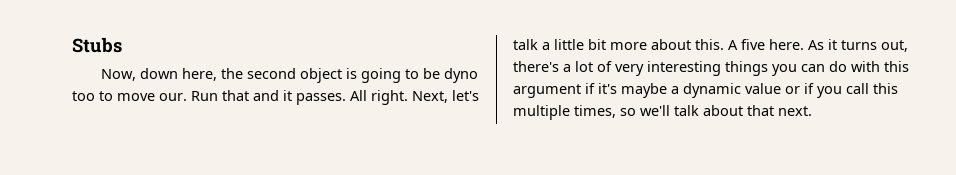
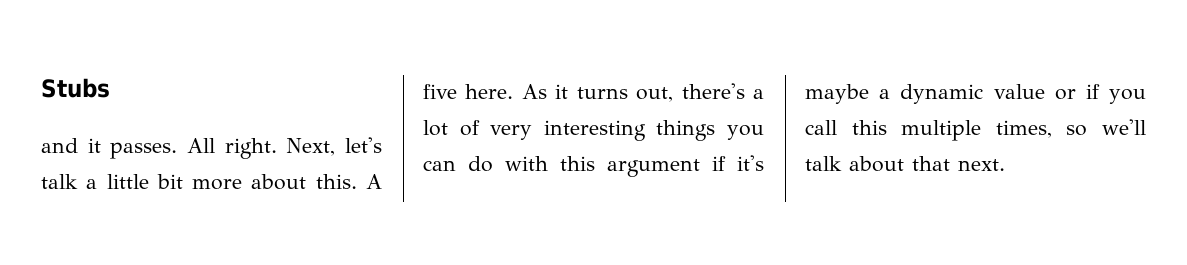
[101,68,479,83] [72,90,249,101] Now, down here, the second object is going to be dyno too to move our. Run that -> (110, 88) none

